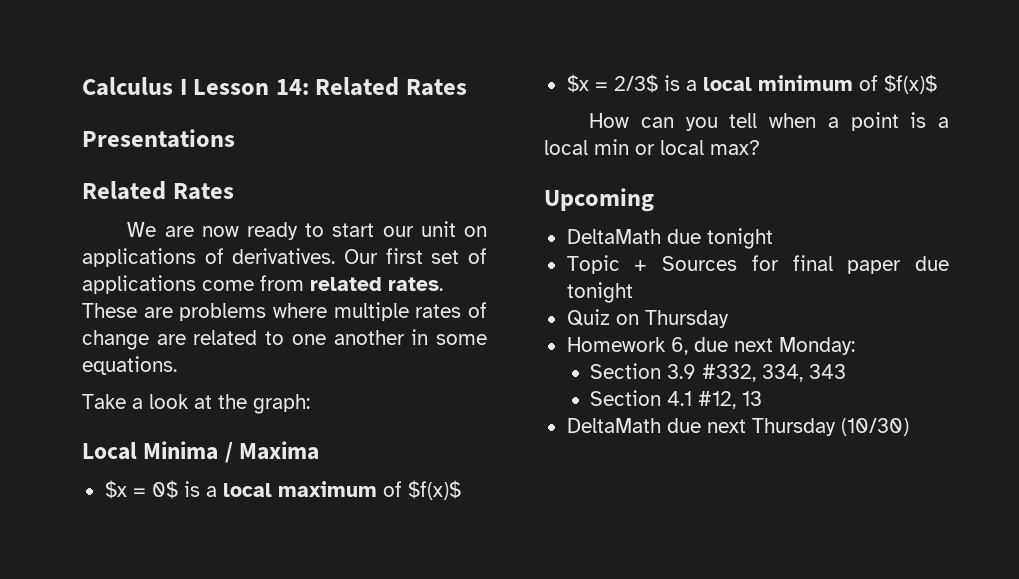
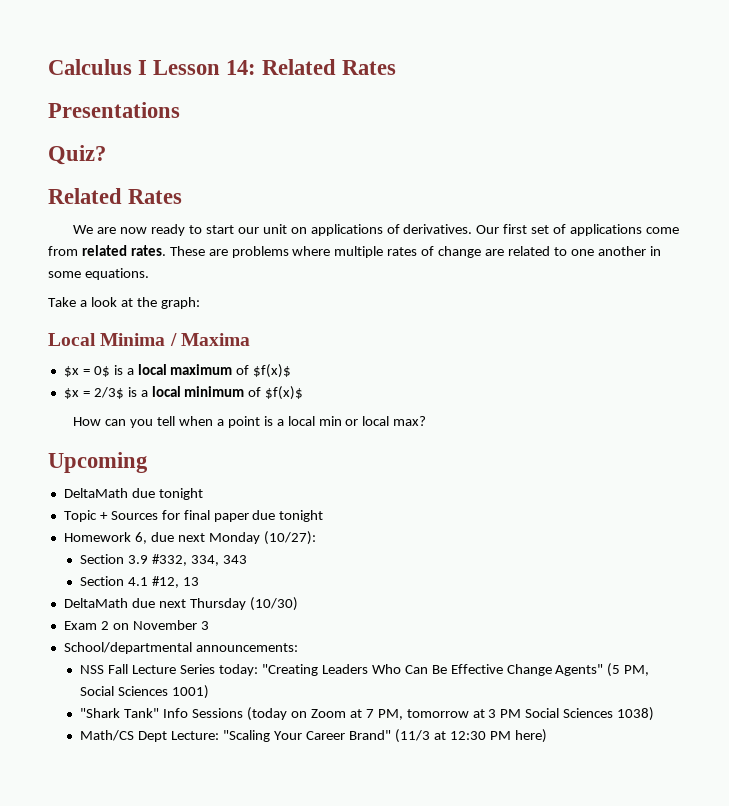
(235, 138) none -> [48,145,106,165] // Quiz?
[566,309,729,328] // Quiz on Thursday -> (324, 516) none
[778,337,855,355] Monday: -> [208,531,316,545] Monday (10/27):
(909, 427) none -> [63,620,209,630] [63,642,298,654] [80,663,650,677] [80,685,210,699] [80,707,655,721] [80,729,547,743] // Exam 2 on November 3 // School/departmental announcements: // NSS Fall Lecture Series today: "Creating Leaders Who Can Be Effective Change Agents" (5 PM, Social Sciences 1001) // "Shark Tank" Info Sessions (today on Zoom at 7 PM, tomorrow at 3 PM Social Sciences 1038) // Math/CS Dept Lecture: "Scaling Your Career Brand" (11/3 at 12:30 PM here)

